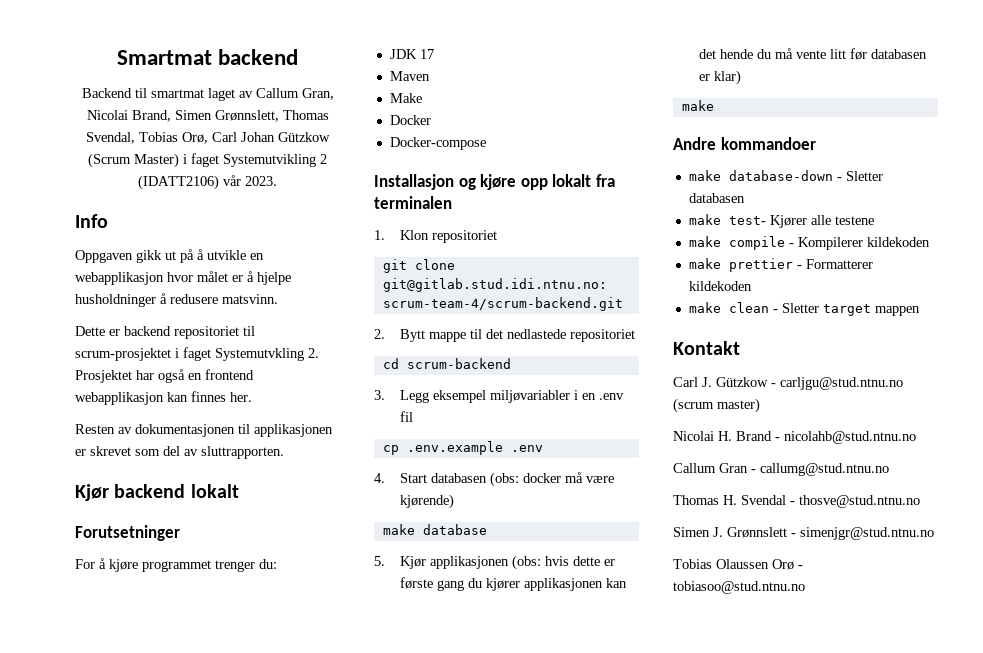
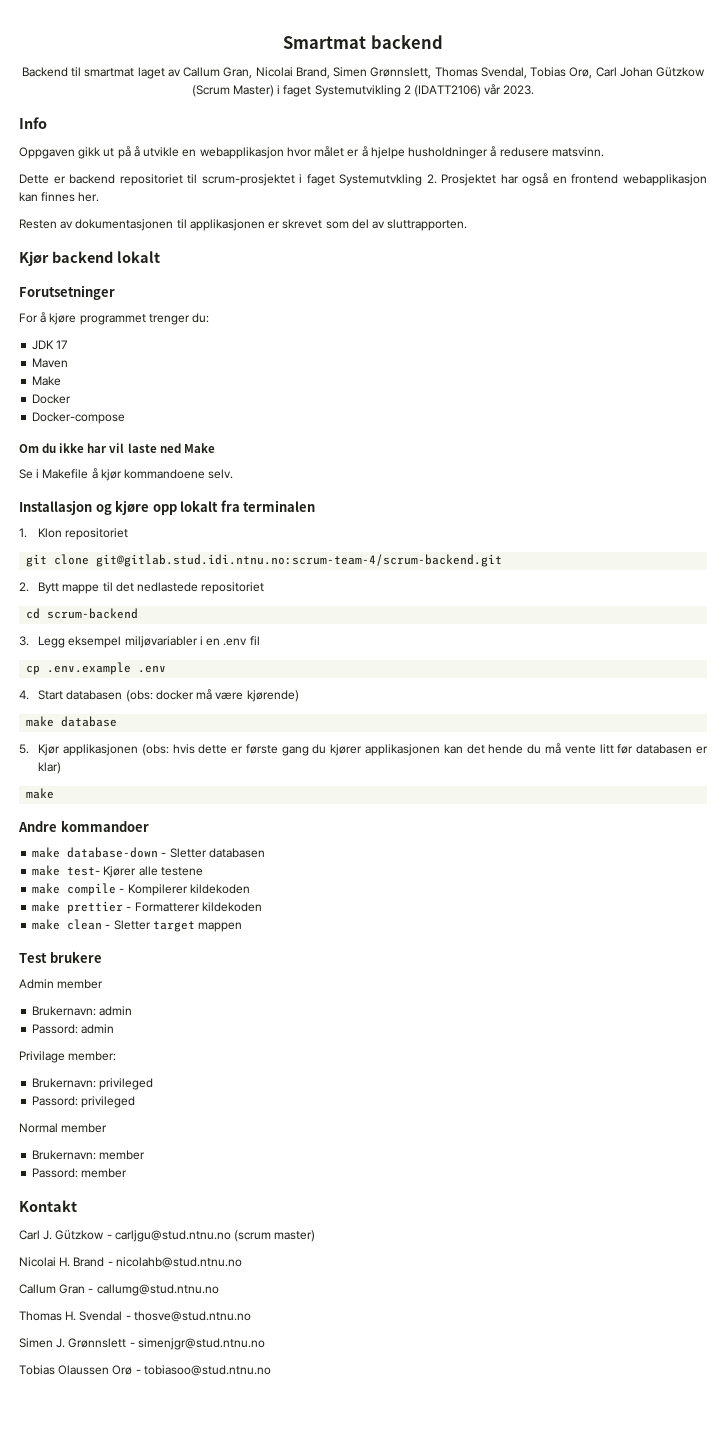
(486, 143) none -> [19,443,215,453] [19,468,234,481] // Om du ikke har vil laste ned Make // Se i Makefile å kjør kommandoene selv.
(920, 311) none -> [19,951,102,963] [19,979,104,989] [32,1006,133,1016] [32,1024,115,1034] [19,1051,117,1063] [32,1078,154,1090] [32,1096,136,1108] [19,1123,108,1133] [32,1150,146,1160] [32,1168,128,1178] // Test brukere // Admin member // Brukernavn: admin // Passord: admin // Privilage member: // Brukernavn: privileged // Passord: privileged // Normal member // Brukernavn: member // Passord: member

